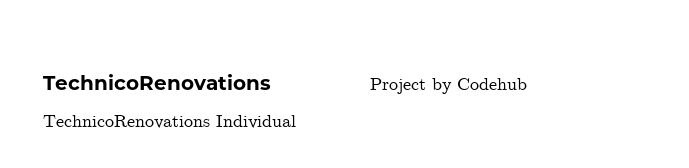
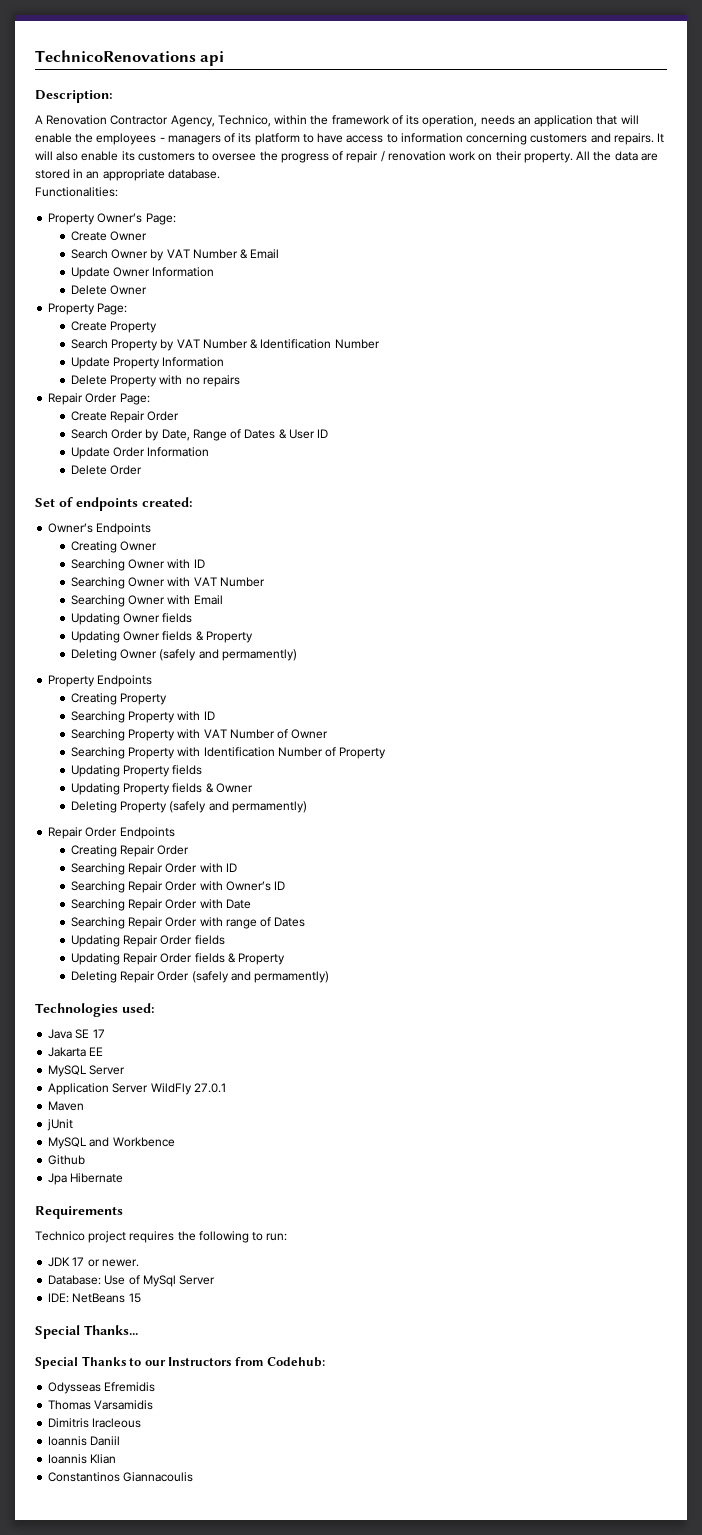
[43,74,271,90] [43,115,296,129] [370,78,527,94] TechnicoRenovations // TechnicoRenovations Individual Project by Codehub -> [35,50,225,66] [35,90,113,103] [35,115,639,127] [35,133,665,145] [35,151,658,163] [35,169,220,181] [35,187,118,197] [48,213,176,225] [70,231,148,241] [70,249,280,261] [70,267,215,279] [70,285,148,295] [48,303,128,315] [70,321,158,333] [70,339,380,351] [70,357,225,369] [70,375,240,387] [48,393,150,405] [70,411,180,423] [70,429,328,441] [70,447,210,459] [70,465,143,475] [35,497,193,511] [48,523,152,535] [70,541,158,553] [70,559,205,571] [70,577,265,589] [70,595,223,607] [70,613,193,625] [70,631,253,643] [70,649,297,661] [48,675,153,687] [70,693,168,705] [70,711,215,723] [70,729,329,741] [70,747,387,759] [70,765,203,777] [70,783,253,795] [70,801,307,813] [48,827,175,839] [70,845,190,857] [70,863,237,875] [70,881,286,893] [70,899,251,911] [70,917,306,929] [70,935,225,947] [70,953,286,965] [70,971,330,983] [35,1003,155,1017] [48,1029,105,1039] [48,1047,104,1057] [48,1065,126,1077] [48,1083,226,1095] [48,1101,85,1111] [47,1119,74,1131] [48,1137,175,1149] [48,1155,86,1165] [48,1173,124,1185] [35,1206,123,1219] [35,1231,288,1243] [48,1257,139,1267] [48,1275,216,1287] [48,1293,141,1303] [35,1325,138,1339] [35,1356,326,1369] [48,1382,156,1394] [48,1400,154,1410] [48,1418,142,1428] [48,1436,121,1446] [48,1454,117,1464] [48,1472,194,1482] TechnicoRenovations api // Description: // A Renovation Contractor Agency, Technico, within the framework of its operation, needs an application that will enable the employees - managers of its platform to have access to information concerning customers and repairs. It will also enable its customers to oversee the progress of repair / renovation work on their property. All the data are stored in an appropriate database. // Functionalities: // Property Owner’s Page: // Create Owner // Search Owner by VAT Number & Email // Update Owner Information // Delete Owner // Property Page: // Create Property // Search Property by VAT Number & Identification Number // Update Property Information // Delete Property with no repairs // Repair Order Page: // Create Repair Order // Search Order by Date, Range of Dates & User ID // Update Order Information // Delete Order // Set of endpoints created: // Owner’s Endpoints // Creating Owner // Searching Owner with ID // Searching Owner with VAT Number // Searching Owner with Email // Updating Owner fields // Updating Owner fields & Property // Deleting Owner (safely and permamently) // Property Endpoints // Creating Property // Searching Property with ID // Searching Property with VAT Number of Owner // Searching Property with Identification Number of Property // Updating Property fields // Updating Property fields & Owner // Deleting Property (safely and permamently) // Repair Order Endpoints // Creating Repair Order // Searching Repair Order with ID // Searching Repair Order with Owner’s ID // Searching Repair Order with Date // Searching Repair Order with range of Dates // Updating Repair Order fields // Updating Repair Order fields & Property // Deleting Repair Order (safely and permamently) // Technologies used: // Java SE 17 // Jakarta EE // MySQL Server // Application Server WildFly 27.0.1 // Maven // jUnit // MySQL and Workbence // Github // Jpa Hibernate // Requirements // Technico project requires the following to run: // JDK 17 or newer. // Database: Use of MySql Server // IDE: NetBeans 15 // Special Thanks... // Special Thanks to our Instructors from Codehub: // Odysseas Efremidis // Thomas Varsamidis // Dimitris Iracleous // Ioannis Daniil // Ioannis Klian // Constantinos Giannacoulis

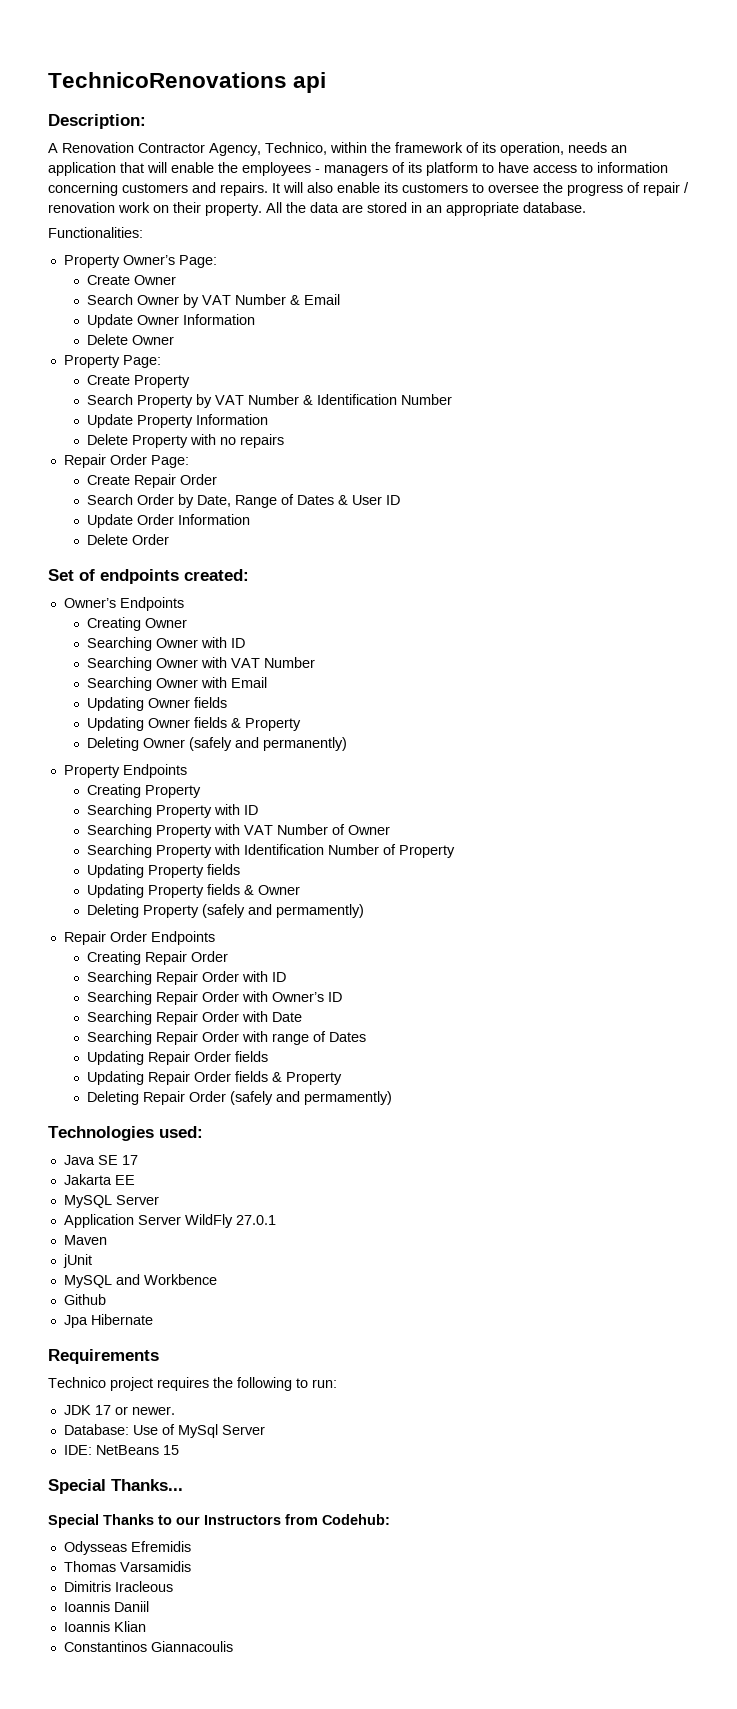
[221,649,297,661] permamently) -> [262,737,347,751] permanently)

